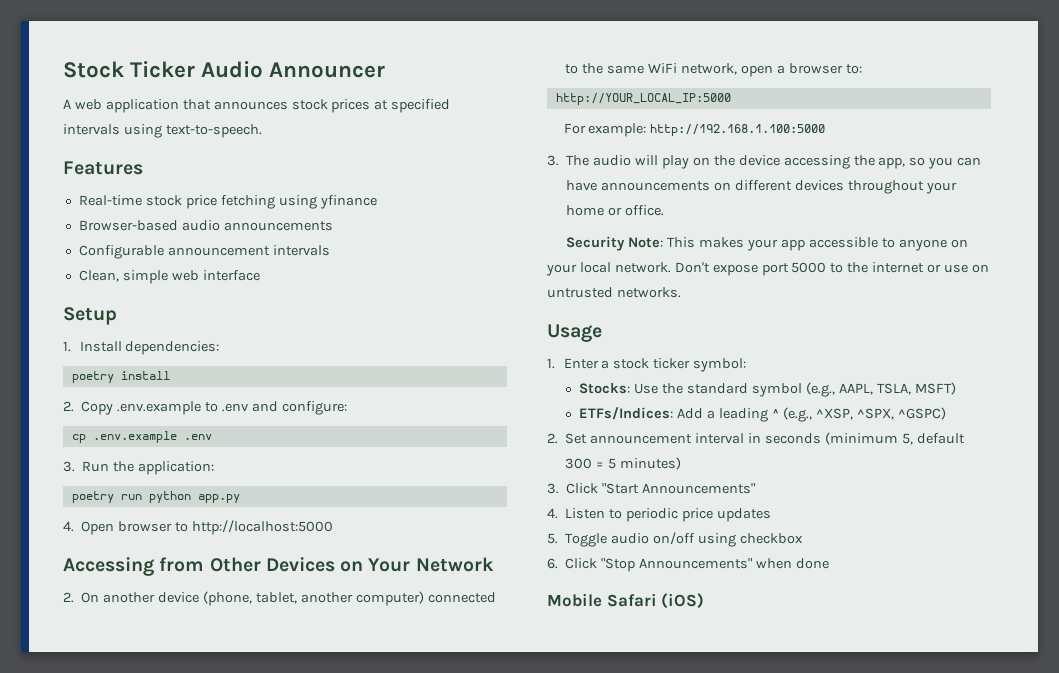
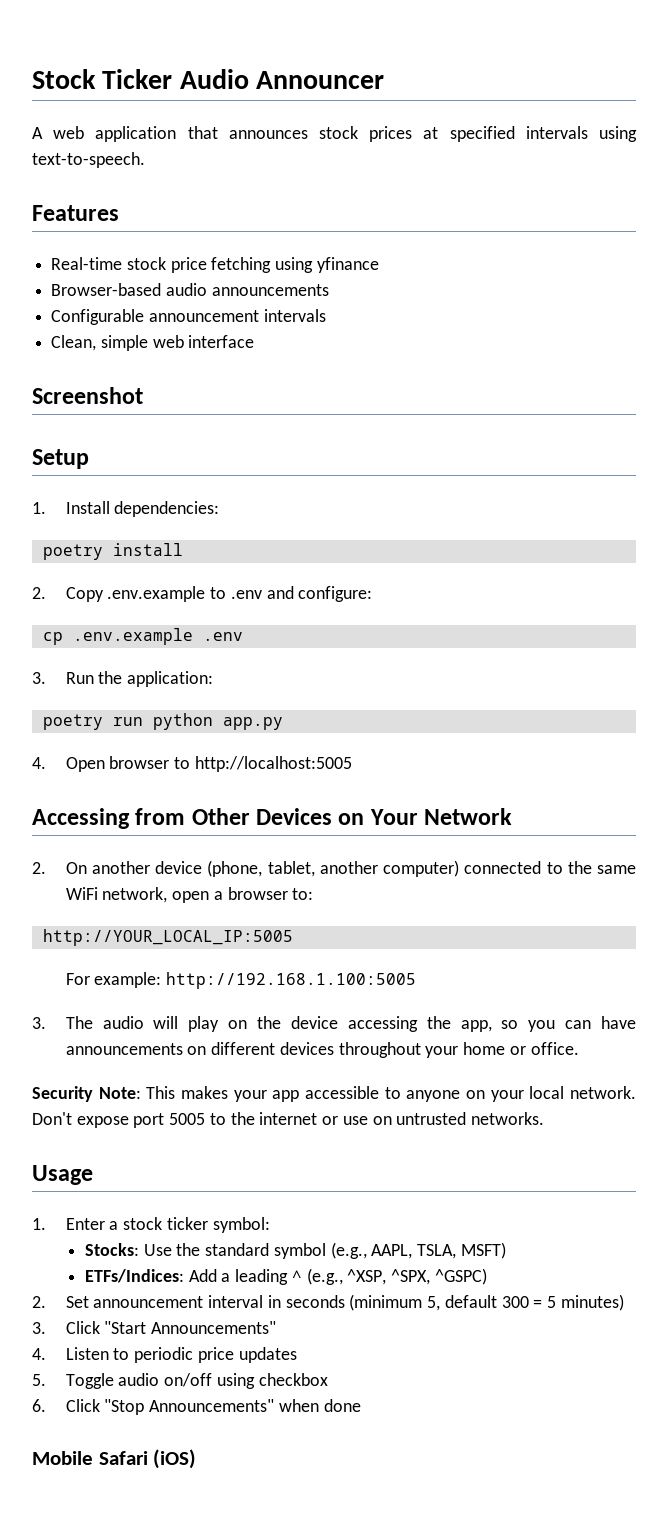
(260, 275) none -> [32,387,143,404] // Screenshot
[191,520,333,535] http://localhost:5000 -> [194,756,352,772] http://localhost:5005
[555,93,731,105] http://YOUR_LOCAL_IP:5000 -> [42,929,293,946] http://YOUR_LOCAL_IP:5005
[650,124,826,136] http://192.168.1.100:5000 -> [166,972,417,989] http://192.168.1.100:5005
[791,262,827,273] 5000 -> [169,1113,206,1125] 5005

